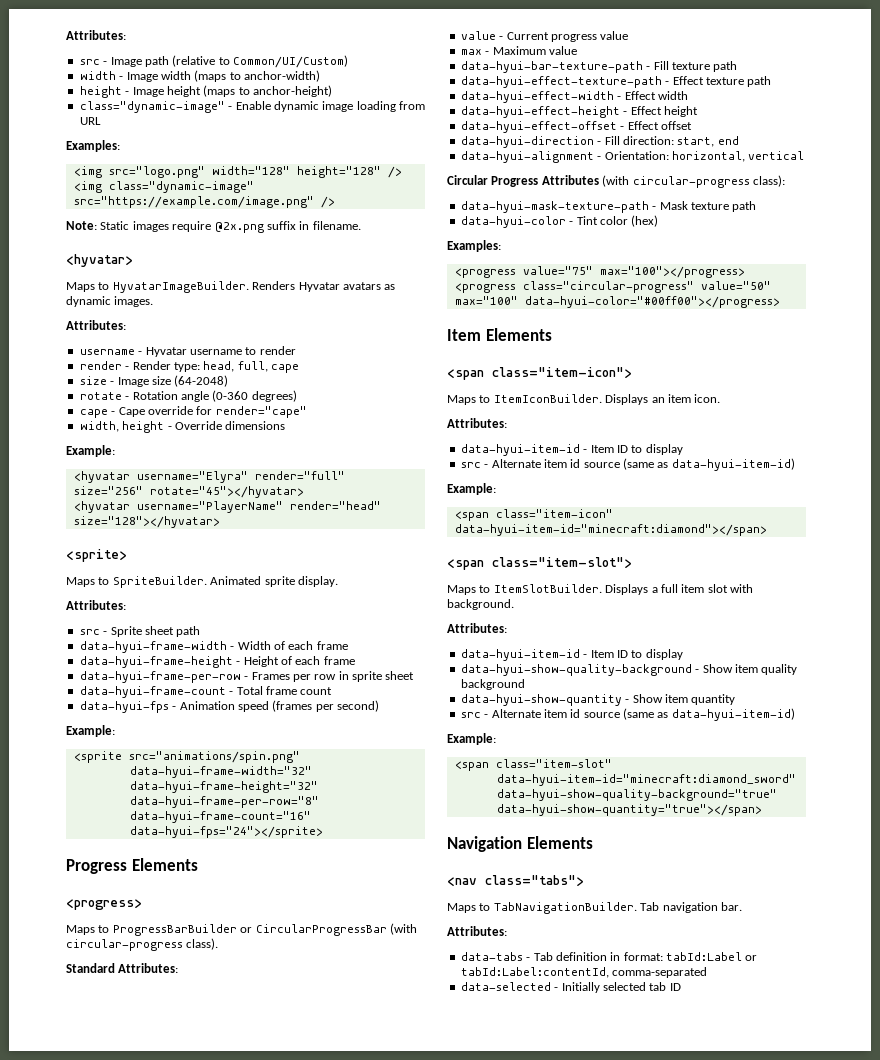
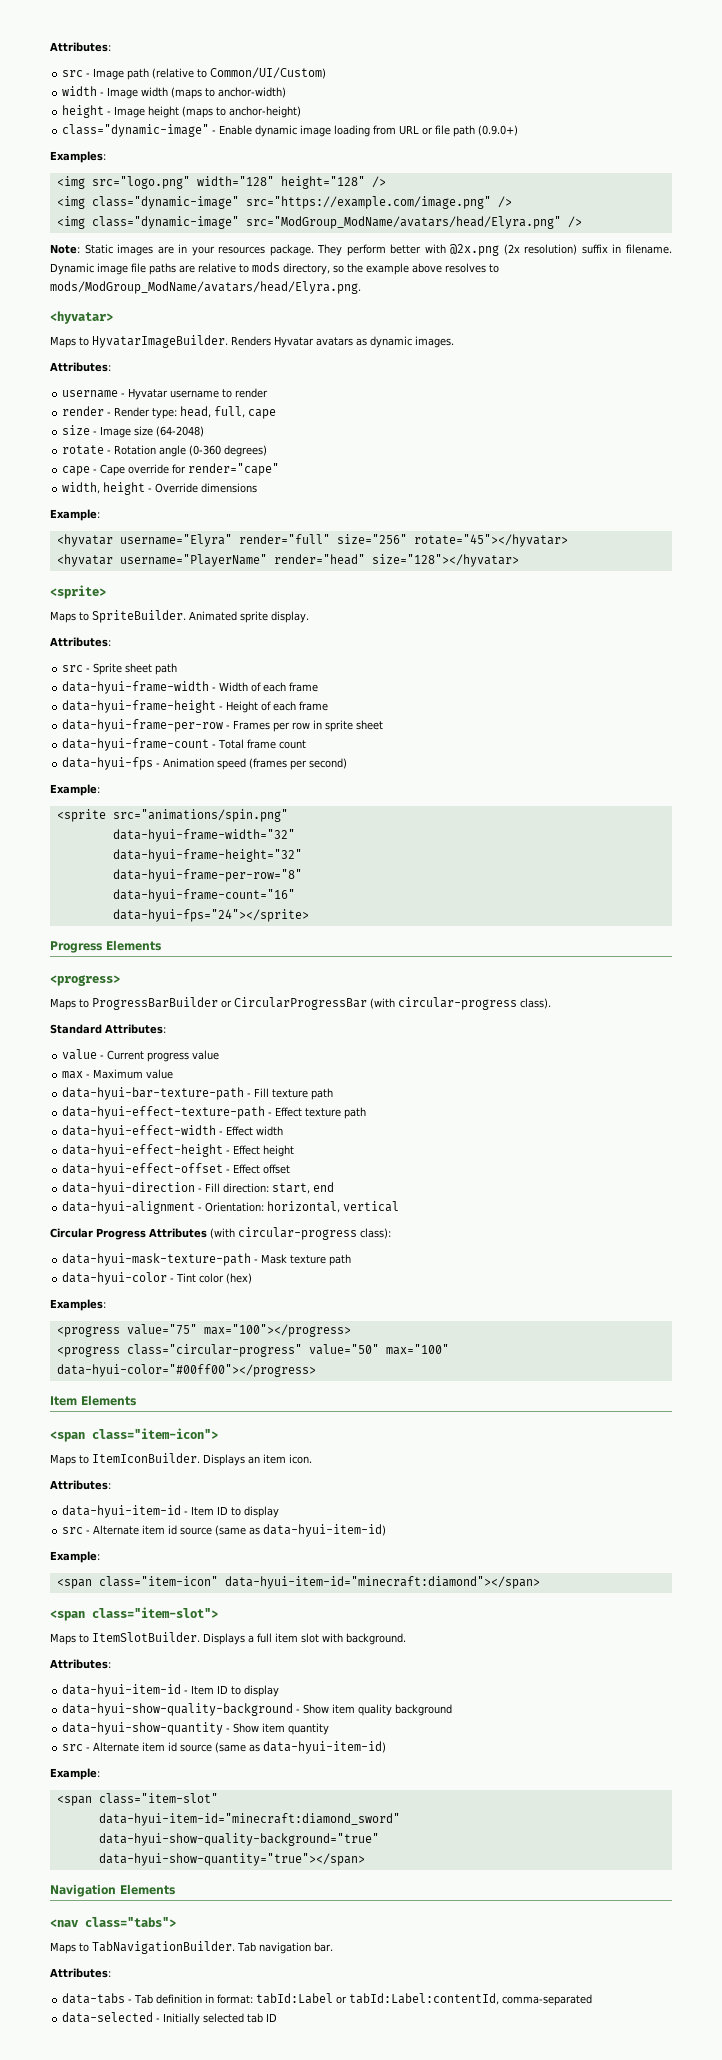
(101, 121) none -> [422,125,519,137] or file path (0.9.0+)
(335, 202) none -> [56,216,582,229] // <img class="dynamic-image" src="ModGroup_ModName/avatars/head/Elyra.png" />
[172,221,361,233] require @2x.png suffix in filename. -> [157,244,672,256] [50,262,499,275] [50,281,361,294] are in your resources package. They perform better with @2x.png (2x resolution) suffix in filename. Dynamic image file paths are relative to mods directory, so the example above resolves to mods/ModGroup_ModName/avatars/head/Elyra.png.

